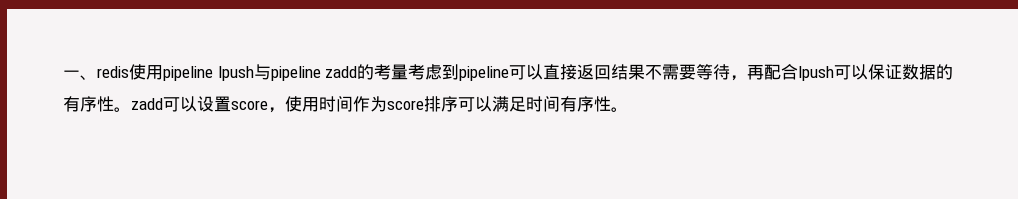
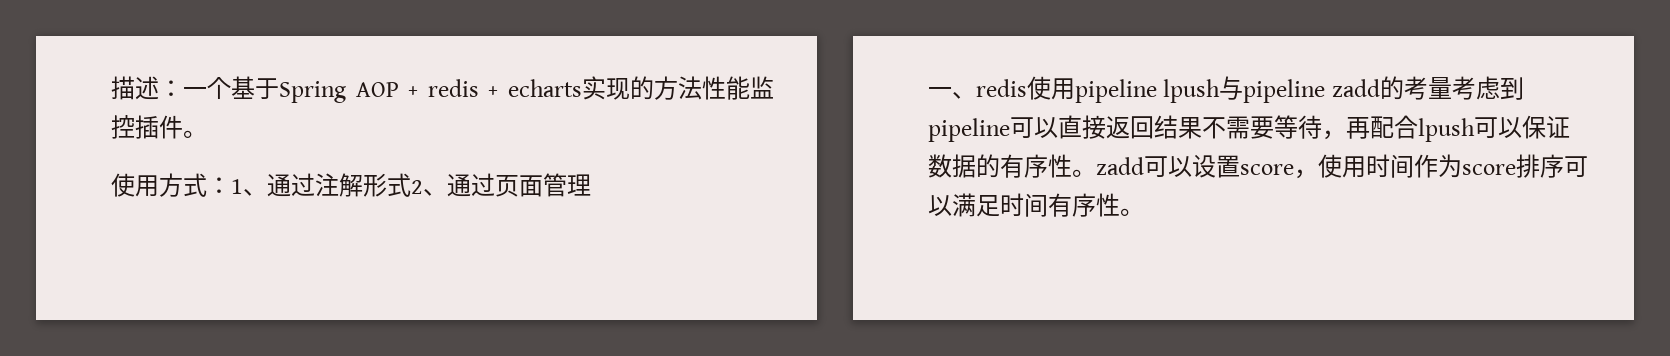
(63, 74) none -> [111,76,775,103] [111,115,207,139] [111,173,591,197] 描述：一个基于Spring AOP + redis + echarts实现的方法性能监控插件。 // 使用方式：1、通过注解形式2、通过页面管理 //

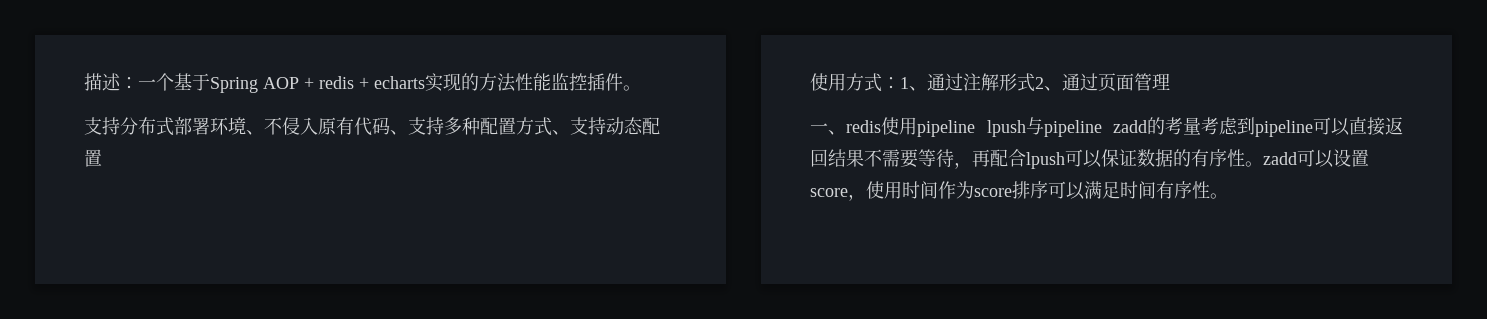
(207, 134) none -> [84,117,660,136] [84,149,102,167] // 支持分布式部署环境、不侵入原有代码、支持多种配置方式、支持动态配置

